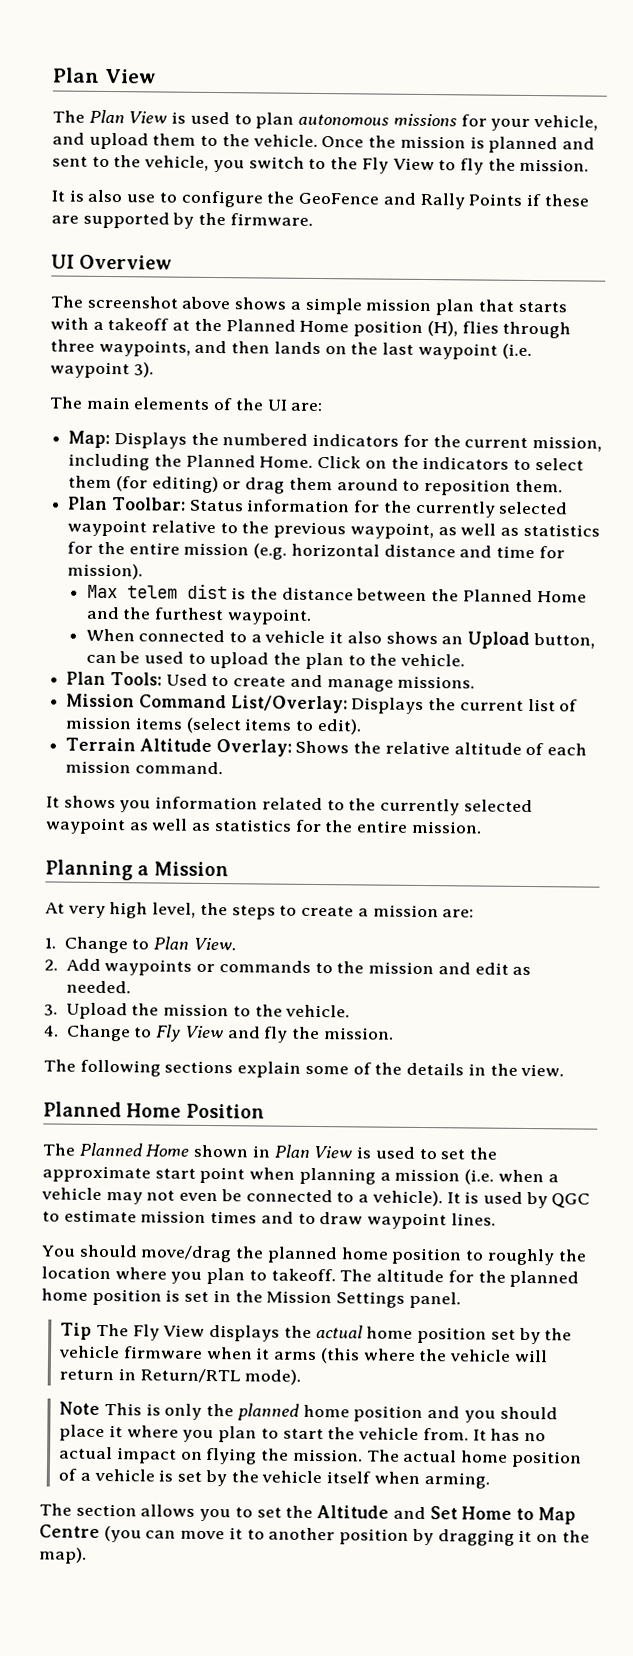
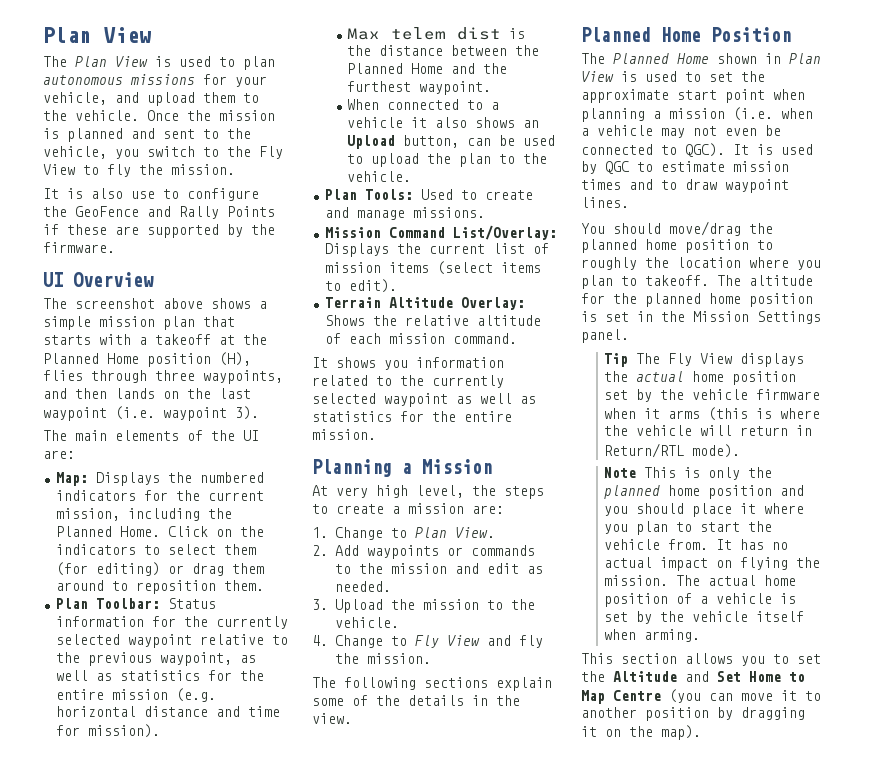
[358,1190,443,1207] a vehicle). -> [685,143,725,157] QGC).
(360, 1356) none -> [755,408,772,419] is
[39,1503,72,1516] The -> [581,653,613,664] This

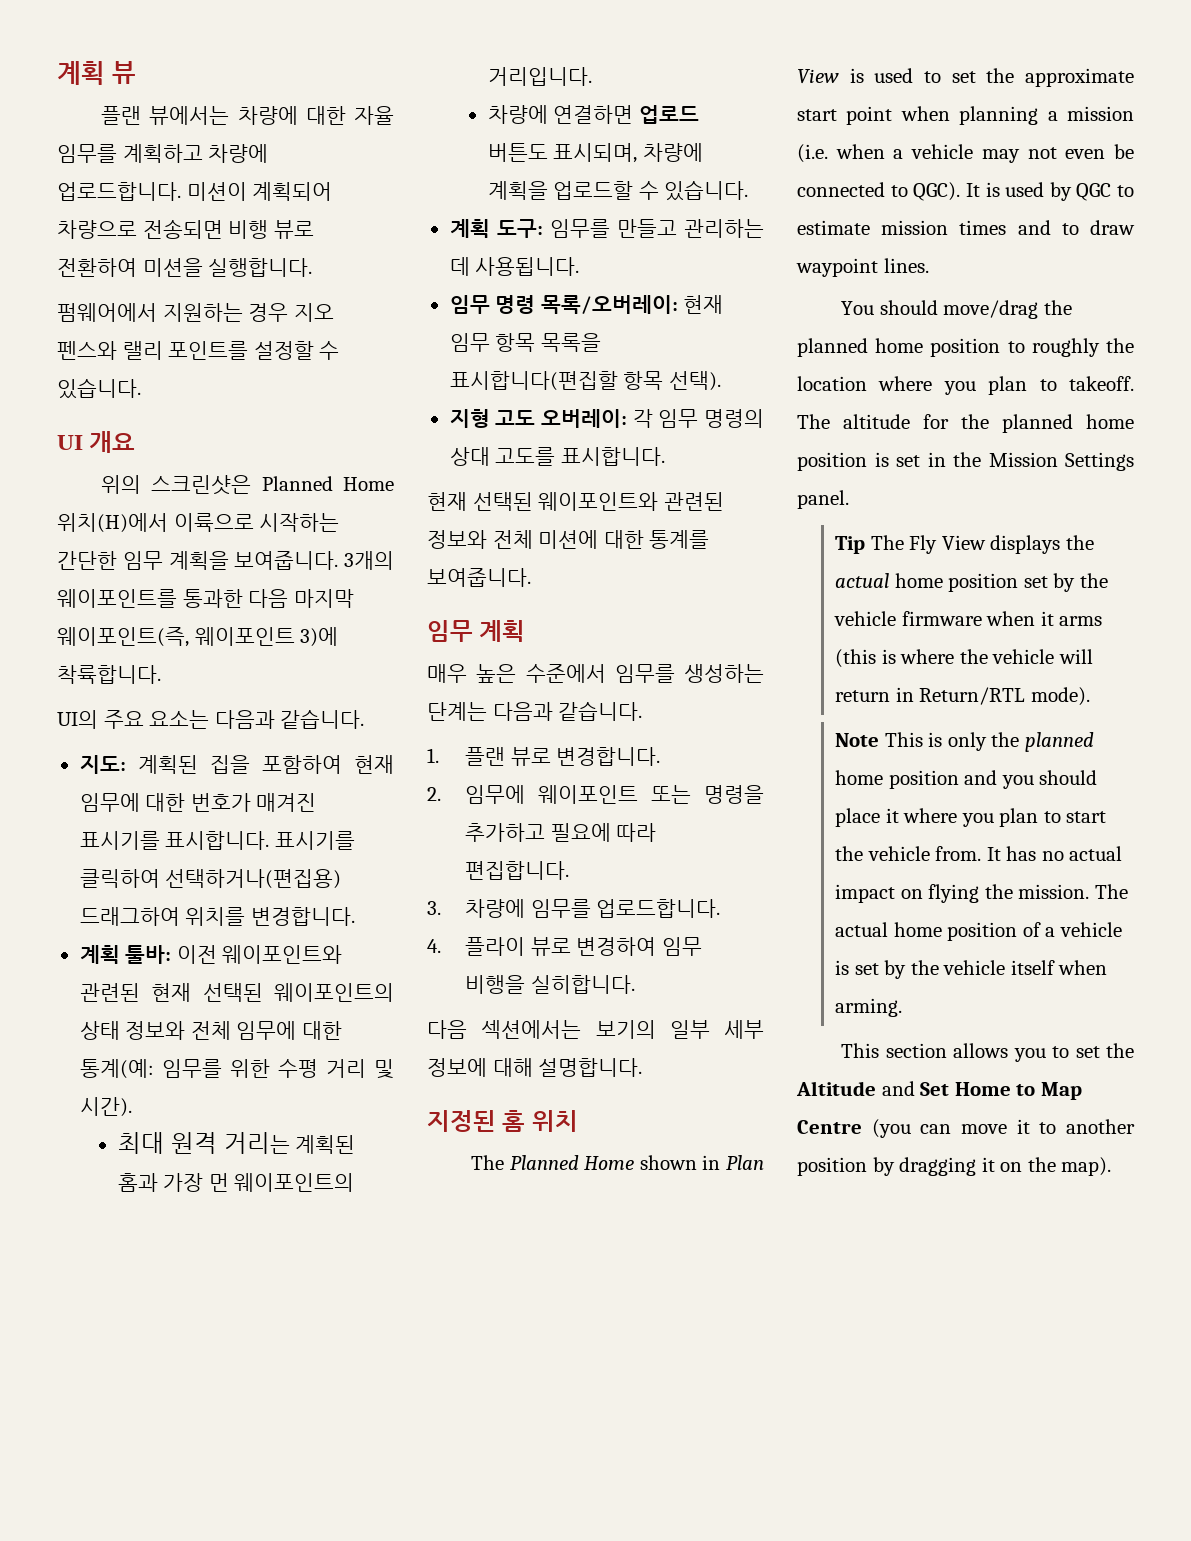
[43,27,151,43] [43,56,275,70] [43,74,267,87] [43,92,259,106] [43,110,275,121] [43,128,251,142] [43,146,283,159] [43,164,235,177] [43,188,259,201] [43,206,275,219] [43,224,275,238] [43,242,115,253] [43,272,154,287] [43,298,267,309] [43,316,235,330] [43,334,267,345] [43,352,251,367] [43,370,283,384] [43,388,251,399] [43,406,259,421] [43,430,259,441] [43,450,75,459] [55,472,264,486] [55,490,264,501] [55,508,232,521] [55,526,264,537] [55,544,256,555] [55,562,264,576] [55,580,264,594] [55,598,216,609] [55,616,288,629] [55,634,288,648] [55,652,256,666] [55,670,264,681] [55,688,216,702] [55,706,280,717] [55,724,160,738] [347,27,526,40] [347,45,540,56] [347,63,508,74] [347,81,492,95] [347,99,500,110] [347,117,540,128] [347,135,556,149] [347,153,548,167] [347,171,412,182] [324,189,533,200] [324,207,485,220] [324,225,557,240] [324,243,549,257] [324,261,541,275] [324,279,397,293] [324,297,525,310] [324,315,541,326] [324,333,517,344] [312,357,504,370] [312,375,504,388] [312,393,536,407] [312,411,512,422] [312,429,376,440] [312,459,492,477] [312,485,544,499] [312,503,504,514] [312,527,495,540] [312,545,535,559] [334,563,543,574] [334,581,391,592] [312,599,535,613] [334,617,399,628] [312,635,543,648] [334,653,431,664] [312,677,552,691] [312,695,520,706] [312,713,352,724] [581,27,791,42] Plan View // The Plan View is used to plan autonomous missions for your vehicle, and upload them to the vehicle. Once the mission is planned and sent to the vehicle, you switch to the Fly View to fly the mission. // It is also use to configure the GeoFence and Rally Points if these are supported by the firmware. // UI Overview // The screenshot above shows a simple mission plan that starts with a takeoff at the Planned Home position (H), flies through three waypoints, and then lands on the last waypoint (i.e. waypoint 3). // The main elements of the UI are: // Map: Displays the numbered indicators for the current mission, including the Planned Home. Click on the indicators to select them (for editing) or drag them around to reposition them. // Plan Toolbar: Status information for the currently selected waypoint relative to the previous waypoint, as well as statistics for the entire mission (e.g. horizontal distance and time for mission). // Max telem dist is the distance between the Planned Home and the furthest waypoint. // When connected to a vehicle it also shows an Upload button, can be used to upload the plan to the vehicle. // Plan Tools: Used to create and manage missions. // Mission Command List/Overlay: Displays the current list of mission items (select items to edit). // Terrain Altitude Overlay: Shows the relative altitude of each mission command. // It shows you information related to the currently selected waypoint as well as statistics for the entire mission. // Planning a Mission // At very high level, the steps to create a mission are: // 1. Change to Plan View. // 2. Add waypoints or commands to the mission and edit as needed. // 3. Upload the mission to the vehicle. // 4. Change to Fly View and fly the mission. // The following sections explain some of the details in the view. // Planned Home Position -> [57,61,136,85] [101,106,395,125] [57,144,269,163] [57,182,333,201] [57,219,314,239] [57,258,313,277] [57,303,334,322] [57,341,340,360] [57,378,141,399] [57,431,136,453] [101,475,395,495] [57,513,340,533] [57,551,394,570] [57,589,354,608] [57,627,339,647] [57,665,161,684] [57,709,365,729] [79,755,395,774] [79,793,317,812] [79,831,355,850] [79,869,342,889] [79,907,355,926] [79,945,343,964] [79,983,394,1002] [79,1021,342,1040] [79,1059,394,1079] [79,1097,132,1117] [117,1132,356,1154] [117,1173,355,1192] [487,67,592,86] [487,105,699,124] [487,143,703,163] [487,180,749,201] [449,219,764,238] [449,257,580,276] [449,295,724,314] [449,333,601,352] [449,371,721,391] [449,409,764,428] [449,447,665,466] [427,492,724,511] [427,530,710,549] [427,568,531,587] [427,620,526,642] [427,664,764,683] [427,701,643,721] [427,747,661,766] [427,785,764,804] [465,823,657,842] [465,861,570,880] [427,899,721,918] [427,937,702,956] [465,975,635,994] [427,1020,764,1039] [427,1058,643,1077] [427,1110,578,1132] 계획 뷰 // 플랜 뷰에서는 차량에 대한 자율 임무를 계획하고 차량에 업로드합니다. 미션이 계획되어 차량으로 전송되면 비행 뷰로 전환하여 미션을 실행합니다. // 펌웨어에서 지원하는 경우 지오 펜스와 랠리 포인트를 설정할 수 있습니다. // UI 개요 // 위의 스크린샷은 Planned Home 위치(H)에서 이륙으로 시작하는 간단한 임무 계획을 보여줍니다. 3개의 웨이포인트를 통과한 다음 마지막 웨이포인트(즉, 웨이포인트 3)에 착륙합니다. // UI의 주요 요소는 다음과 같습니다. // 지도: 계획된 집을 포함하여 현재 임무에 대한 번호가 매겨진 표시기를 표시합니다. 표시기를 클릭하여 선택하거나(편집용) 드래그하여 위치를 변경합니다. // 계획 툴바: 이전 웨이포인트와 관련된 현재 선택된 웨이포인트의 상태 정보와 전체 임무에 대한 통계(예: 임무를 위한 수평 거리 및 시간). // 최대 원격 거리는 계획된 홈과 가장 먼 웨이포인트의 거리입니다. // 차량에 연결하면 업로드 버튼도 표시되며, 차량에 계획을 업로드할 수 있습니다. // 계획 도구: 임무를 만들고 관리하는 데 사용됩니다. // 임무 명령 목록/오버레이: 현재 임무 항목 목록을 표시합니다(편집할 항목 선택). // 지형 고도 오버레이: 각 임무 명령의 상대 고도를 표시합니다. // 현재 선택된 웨이포인트와 관련된 정보와 전체 미션에 대한 통계를 보여줍니다. // 임무 계획 // 매우 높은 수준에서 임무를 생성하는 단계는 다음과 같습니다. // 1. 플랜 뷰로 변경합니다. // 2. 임무에 웨이포인트 또는 명령을 추가하고 필요에 따라 편집합니다. // 3. 차량에 임무를 업로드합니다. // 4. 플라이 뷰로 변경하여 임무 비행을 실히합니다. // 다음 섹션에서는 보기의 일부 세부 정보에 대해 설명합니다. // 지정된 홈 위치

